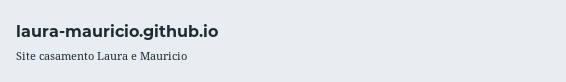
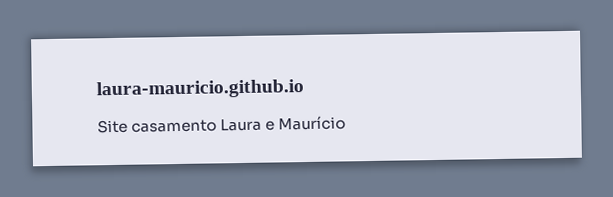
[140,52,187,60] Mauricio -> [278,115,347,131] Maurício

